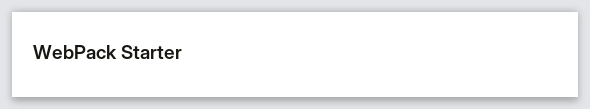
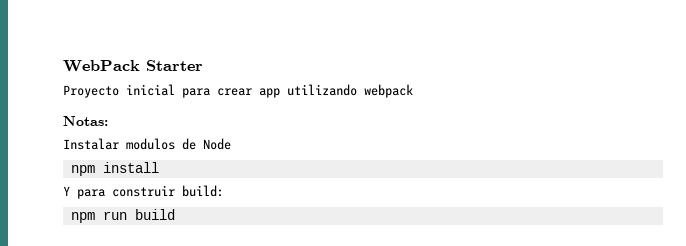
(183, 52) none -> [63,84,413,98] [63,116,108,126] [63,138,231,150] [70,162,159,176] [63,185,224,199] [70,209,175,223] // Proyecto inicial para crear app utilizando webpack // Notas: // Instalar modulos de Node // npm install // Y para construir build: // npm run build

